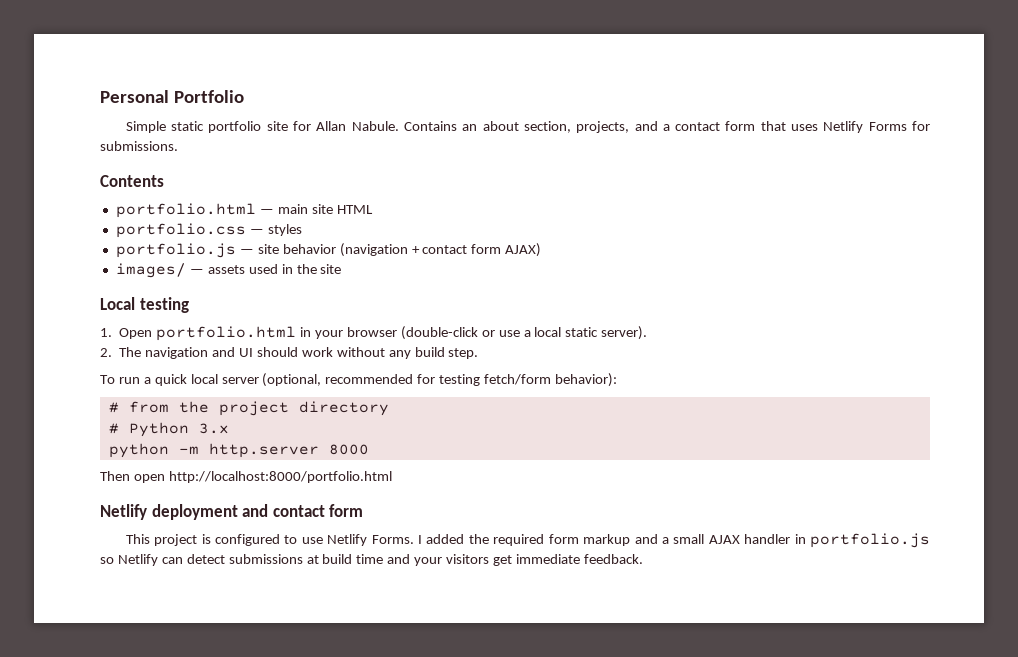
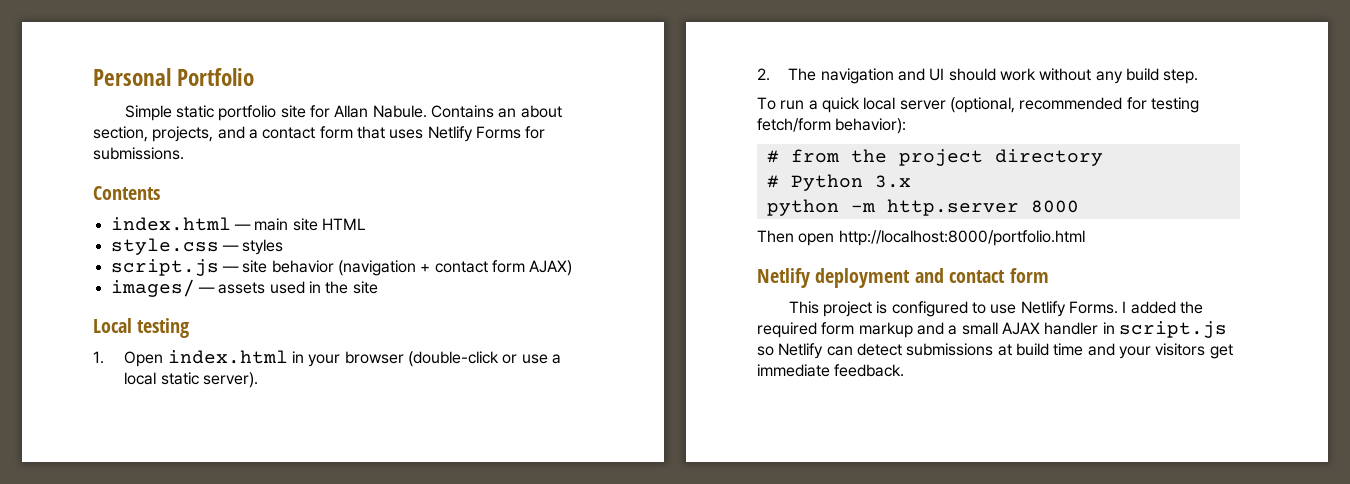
[115,203,256,218] portfolio.html -> [110,217,231,231] index.html
[115,223,246,238] portfolio.css -> [110,238,219,255] style.css
[115,243,236,258] portfolio.js -> [110,259,219,276] script.js
[156,326,297,341] portfolio.html -> [167,350,288,364] index.html
[810,533,931,548] portfolio.js -> [1118,321,1227,338] script.js

